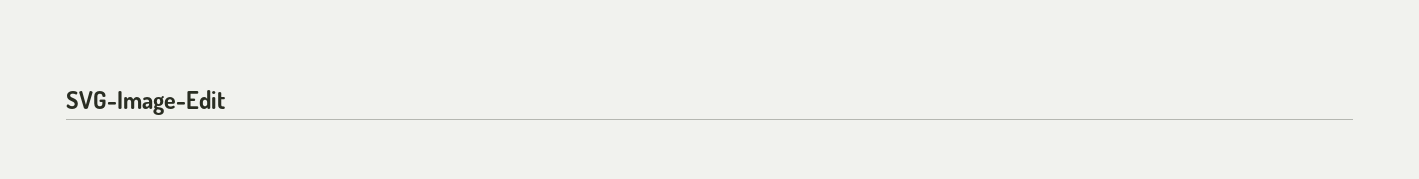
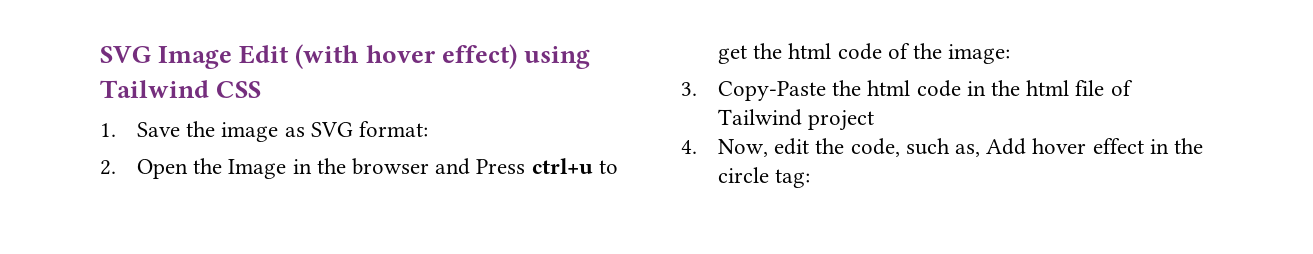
[66,90,225,115] SVG-Image-Edit -> [100,44,590,69] [100,80,262,98] [100,121,429,142] [100,158,618,179] [717,43,1011,64] [681,80,1133,101] [717,109,875,131] [681,138,1204,157] [717,167,811,188] SVG Image Edit (with hover effect) using Tailwind CSS // 1. Save the image as SVG format: // 2. Open the Image in the browser and Press ctrl+u to get the html code of the image: // 3. Copy-Paste the html code in the html file of Tailwind project // 4. Now, edit the code, such as, Add hover effect in the circle tag:

